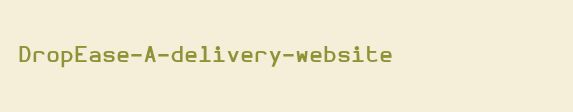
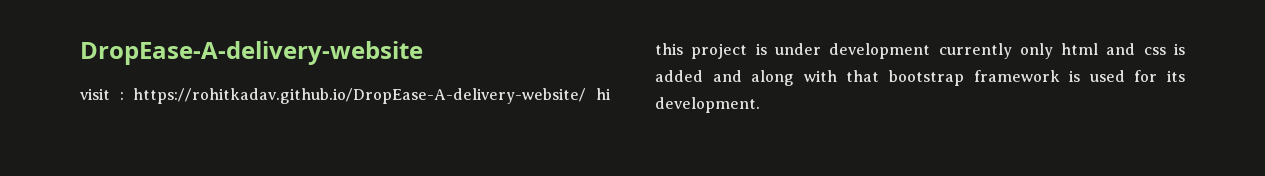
(393, 57) none -> [80,88,611,104] [655,43,1185,59] [655,70,1185,86] [655,97,760,113] // visit : https://rohitkadav.github.io/DropEase-A-delivery-website/ hi this project is under development currently only html and css is added and along with that bootstrap framework is used for its development.

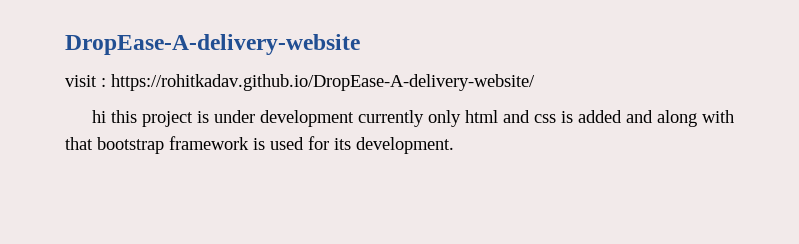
(587, 96) none -> (535, 82) //

